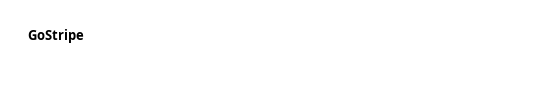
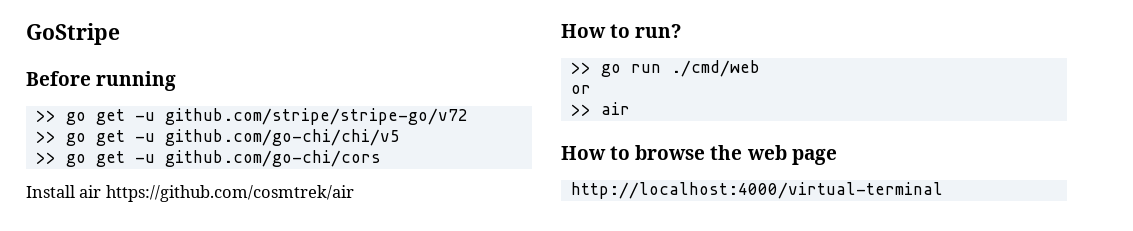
(84, 36) none -> [26,71,177,91] [35,108,468,125] [35,129,400,146] [35,150,381,167] [26,185,354,202] [561,24,682,38] [570,60,760,77] [570,85,591,94] [570,102,630,116] [561,145,837,165] [570,182,943,199] // Before running // >> go get -u github.com/stripe/stripe-go/v72 // >> go get -u github.com/go-chi/chi/v5 // >> go get -u github.com/go-chi/cors // Install air https://github.com/cosmtrek/air // How to run? // >> go run ./cmd/web // or // >> air // How to browse the web page // http://localhost:4000/virtual-terminal

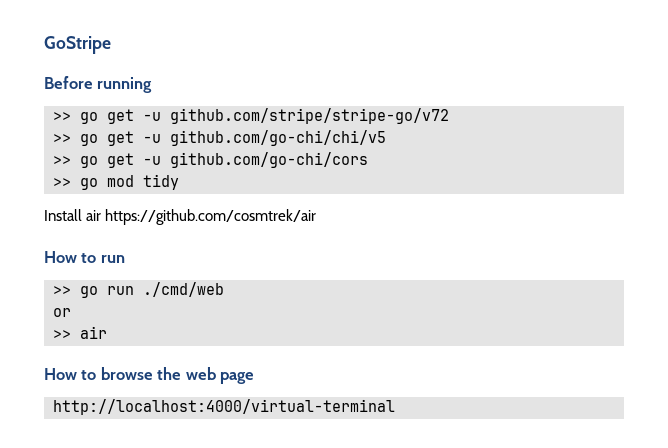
(381, 158) none -> [53,174,179,190] // >> go mod tidy
[635,24,682,38] run? -> [100,255,125,263] run

